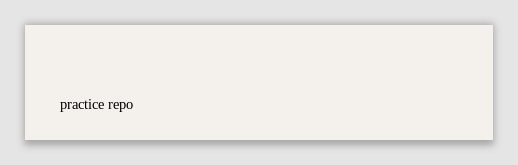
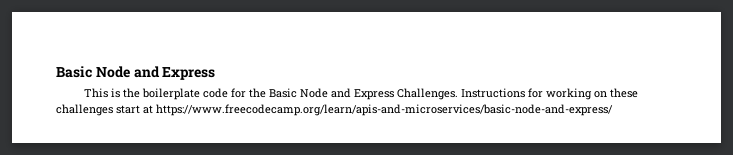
[60,99,133,112] practice repo -> [56,66,216,80] [83,88,638,100] [56,104,613,116] Basic Node and Express // This is the boilerplate code for the Basic Node and Express Challenges. Instructions for working on these challenges start at https://www.freecodecamp.org/learn/apis-and-microservices/basic-node-and-express/

